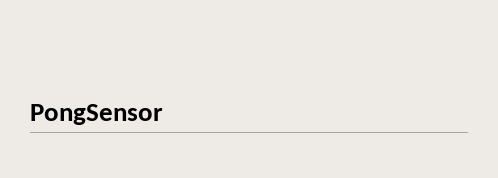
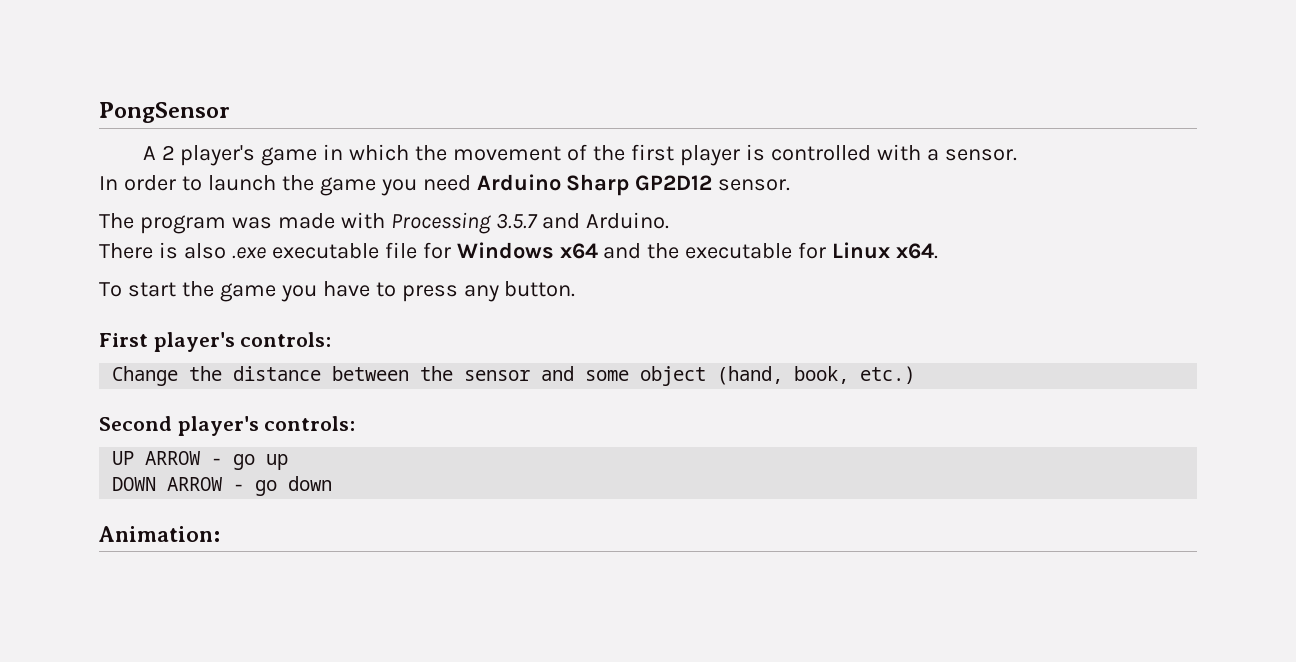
(163, 114) none -> [142,144,1017,166] [99,174,791,196] [99,212,669,234] [99,242,939,259] [99,281,576,302] [99,332,332,352] [112,366,916,386] [99,416,356,436] [112,451,289,470] [112,476,333,496] [99,526,220,542] // A 2 player's game in which the movement of the first player is controlled with a sensor. // In order to launch the game you need Arduino Sharp GP2D12 sensor. // The program was made with Processing 3.5.7 and Arduino. // There is also .exe executable file for Windows x64 and the executable for Linux x64. // To start the game you have to press any button. // First player's controls: // Change the distance between the sensor and some object (hand, book, etc.) // Second player's controls: // UP ARROW - go up // DOWN ARROW - go down // Animation:

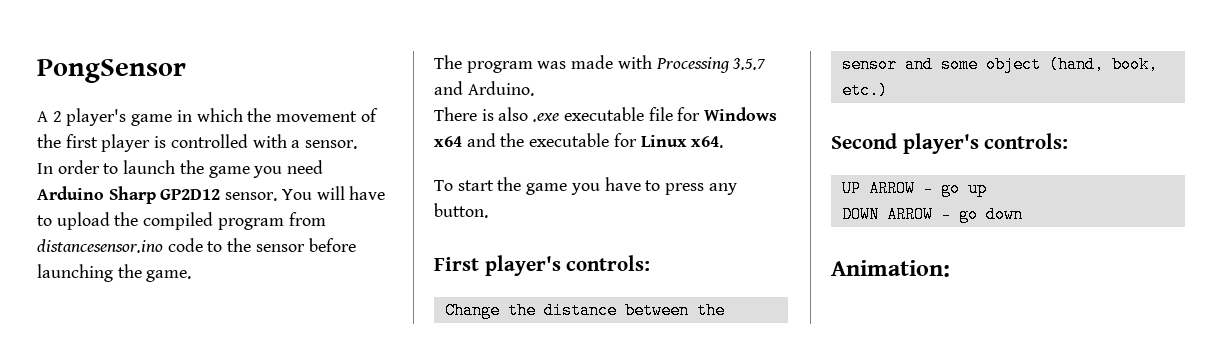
(791, 185) none -> [281,186,386,200] [37,212,326,230] [37,238,356,253] [37,264,192,282] You will have to upload the compiled program from distancesensor.ino code to the sensor before launching the game.

